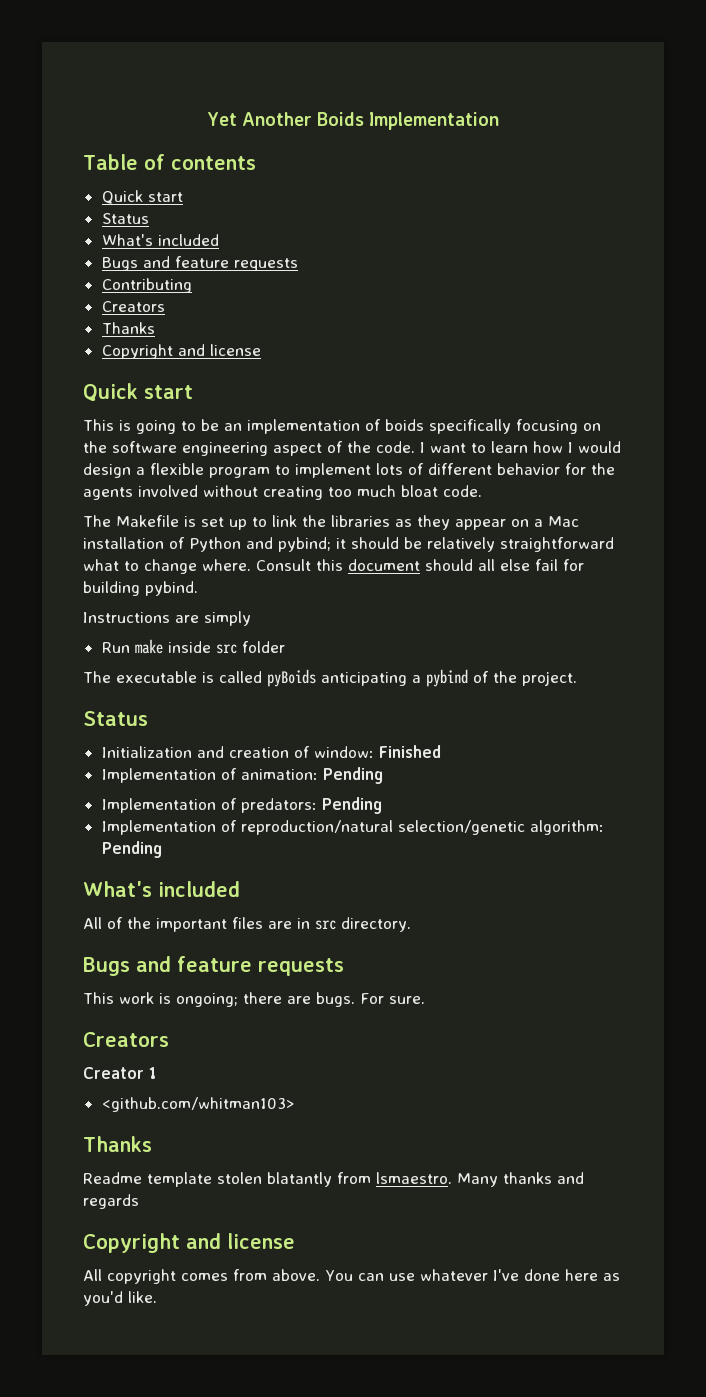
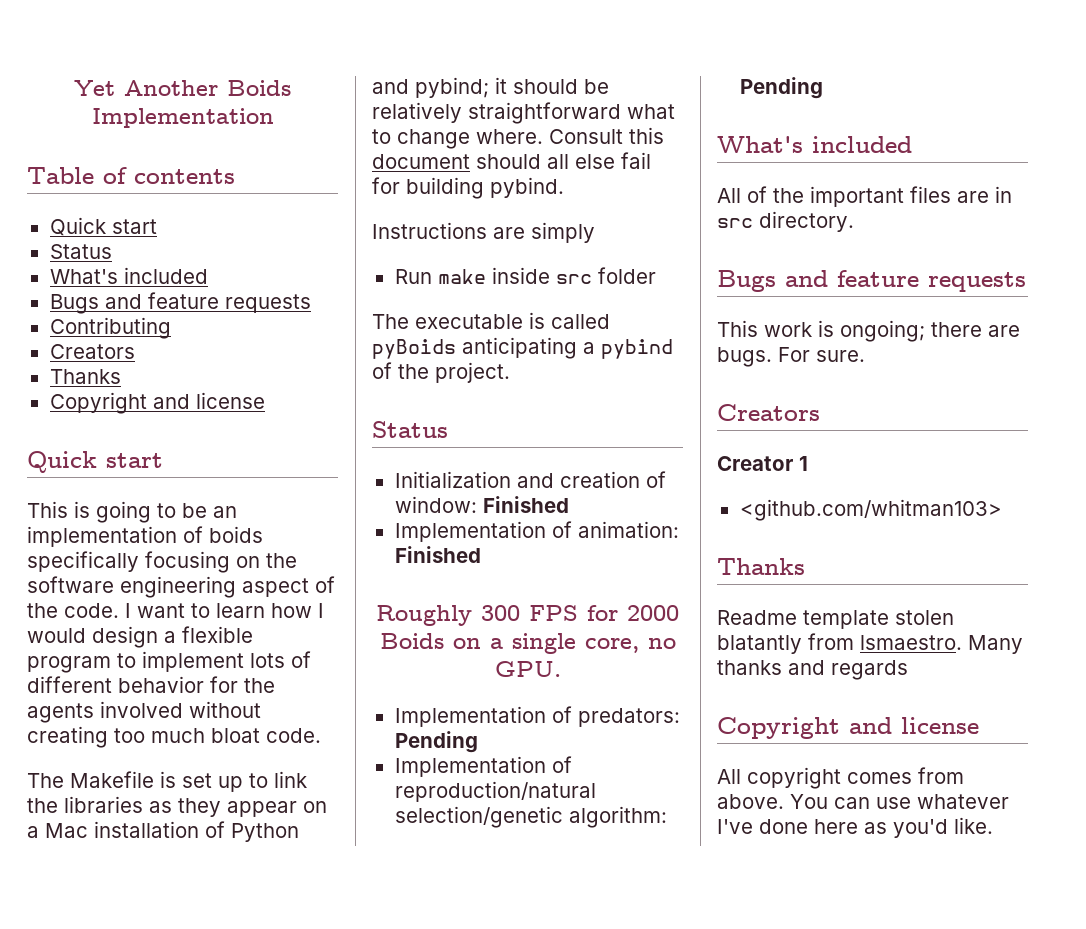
[322,767,383,784] Pending -> [394,546,481,563] [376,605,679,626] [379,633,676,654] [494,661,561,677] Finished // Roughly 300 FPS for 2000 Boids on a single core, no GPU.

